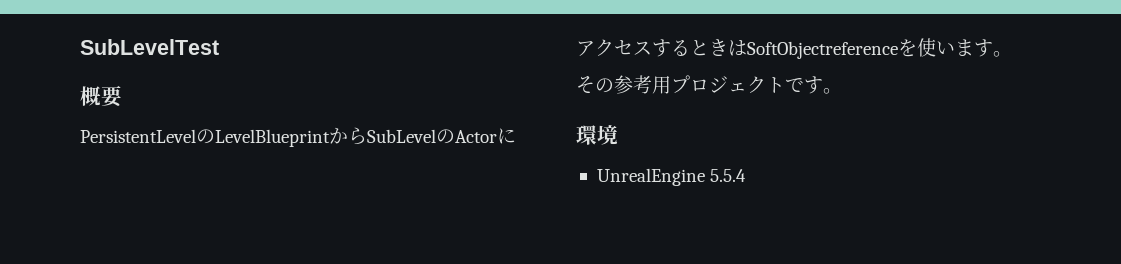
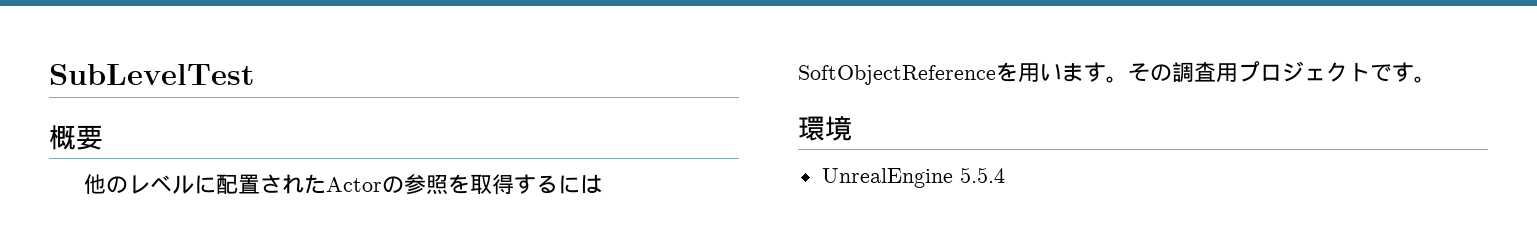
[80,127,516,147] [576,38,936,59] PersistentLevelのLevelBlueprintからSubLevelのActorにアクセスするときはSoftObjectreferenceを使 -> [84,174,603,195] [798,62,1040,85] 他のレベルに配置されたActorの参照を取得するにはSoftObjectReferenceを用
[576,75,652,94] // その参考 -> [1128,62,1216,82] その調査

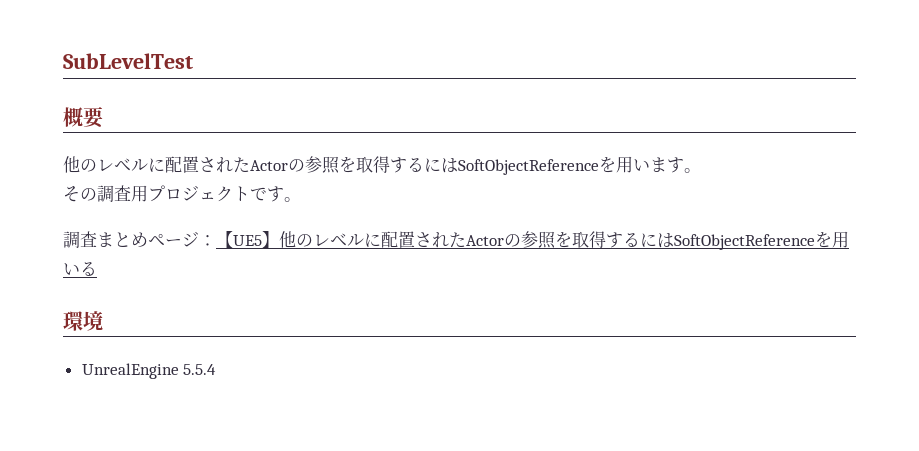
(1128, 79) none -> (701, 170) //
(1436, 79) none -> [63,231,849,250] [63,261,97,276] // 調査まとめページ：【UE5】他のレベルに配置されたActorの参照を取得するにはSoftObjectReferenceを用いる

